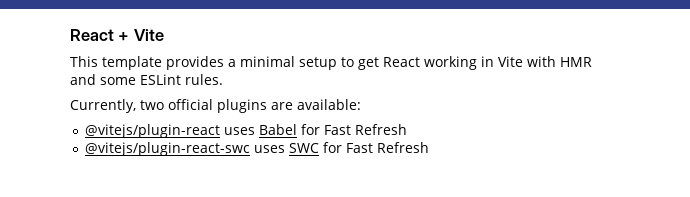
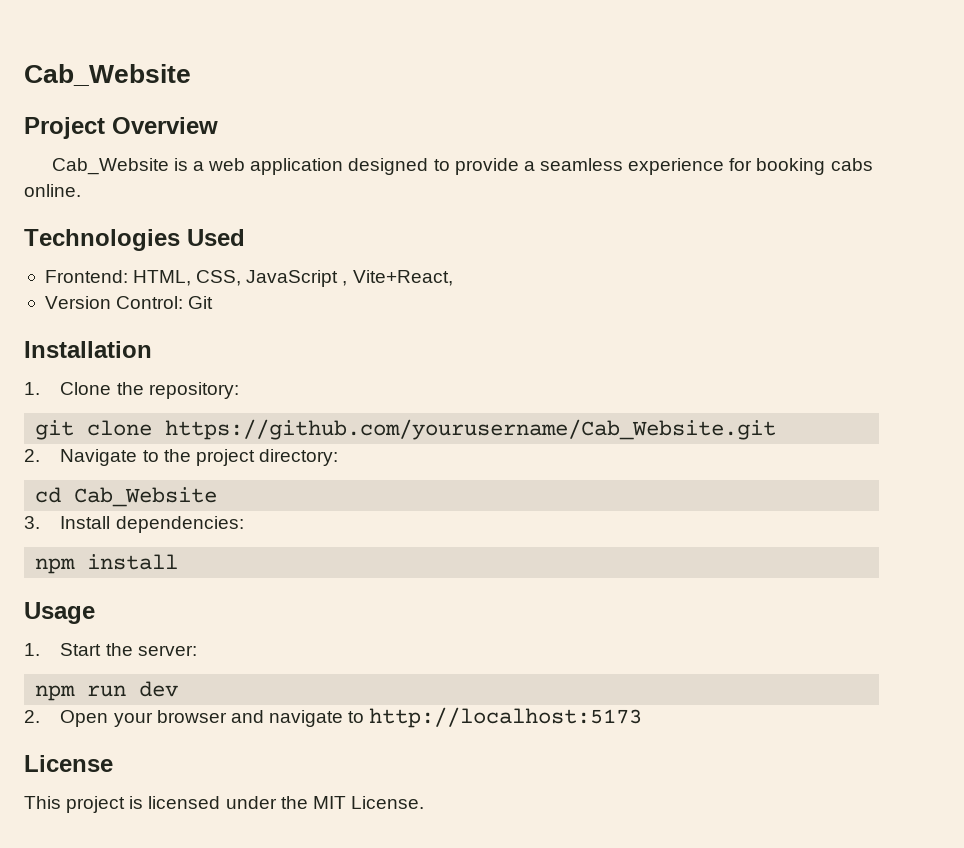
[70,29,164,41] [70,56,592,70] [70,74,223,85] [70,99,361,113] [84,124,407,138] [84,142,429,156] React + Vite // This template provides a minimal setup to get React working in Vite with HMR and some ESLint rules. // Currently, two official plugins are available: // @vitejs/plugin-react uses Babel for Fast Refresh // @vitejs/plugin-react-swc uses SWC for Fast Refresh -> [24,64,191,86] [24,117,218,139] [51,158,873,175] [24,184,81,197] [24,229,245,251] [44,270,453,287] [44,296,214,309] [24,341,152,358] [24,382,239,399] [35,419,777,440] [24,449,338,466] [35,487,218,507] [24,516,244,533] [35,554,179,574] [24,602,95,624] [24,643,197,656] [35,681,179,701] [24,707,643,728] [24,755,113,772] [24,796,424,813] Cab_Website // Project Overview // Cab_Website is a web application designed to provide a seamless experience for booking cabs online. // Technologies Used // Frontend: HTML, CSS, JavaScript , Vite+React, // Version Control: Git // Installation // 1. Clone the repository: // git clone https://github.com/yourusername/Cab_Website.git // 2. Navigate to the project directory: // cd Cab_Website // 3. Install dependencies: // npm install // Usage // 1. Start the server: // npm run dev // 2. Open your browser and navigate to http://localhost:5173 // License // This project is licensed under the MIT License.

